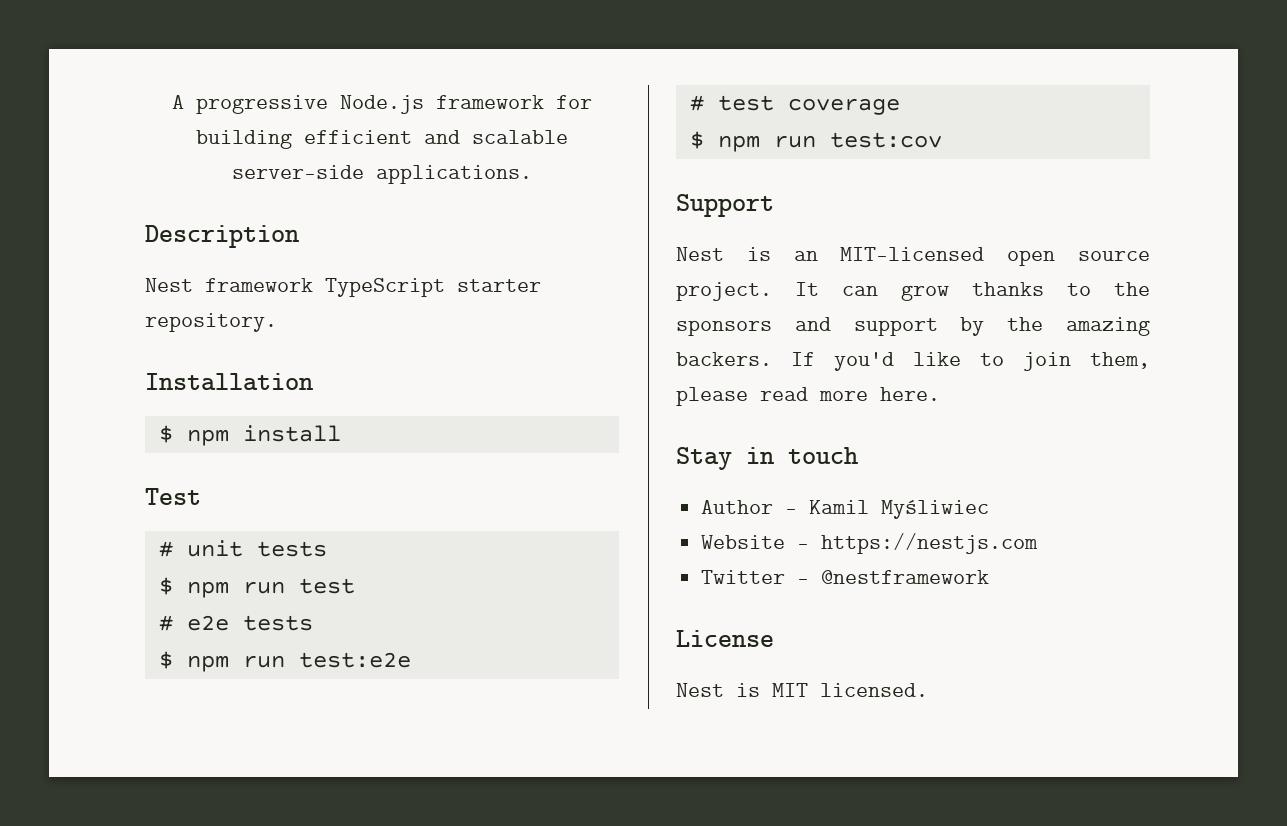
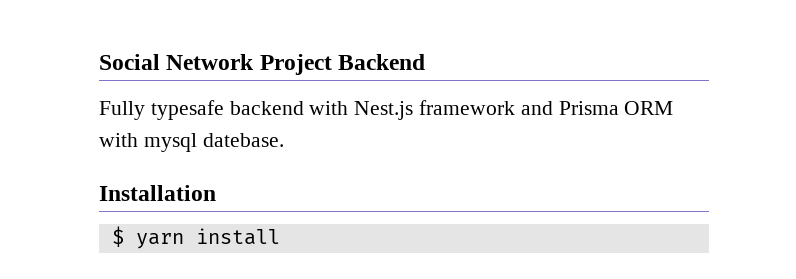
[172,95,592,114] [196,130,568,149] [232,165,532,184] [145,225,300,248] [145,278,541,297] [145,313,277,332] A progressive Node.js framework for building efficient and scalable server-side applications. // Description // Nest framework TypeScript starter repository. -> [99,54,426,75] [99,100,674,120] [99,133,284,152] Social Network Project Backend // Fully typesafe backend with Nest.js framework and Prisma ORM with mysql datebase.
[186,429,229,446] npm -> [135,233,184,249] yarn
[145,488,201,505] [158,540,327,557] [158,577,355,598] [158,615,313,631] [158,651,411,672] [689,95,900,115] [689,131,942,152] [676,194,774,217] [676,247,1150,266] [676,282,1150,301] [676,317,1150,336] [676,352,1150,371] [676,387,940,406] [676,447,859,470] [701,500,990,519] [701,533,1039,554] [701,570,990,584] [676,630,774,647] [676,683,928,697] // Test // # unit tests // $ npm run test // # e2e tests // $ npm run test:e2e // # test coverage // $ npm run test:cov // Support // Nest is an MIT-licensed open source project. It can grow thanks to the sponsors and support by the amazing backers. If you'd like to join them, please read more here. // Stay in touch // Author - Kamil Myśliwiec // Website - https://nestjs.com // Twitter - @nestframework // License // Nest is MIT licensed. -> (280, 236) none

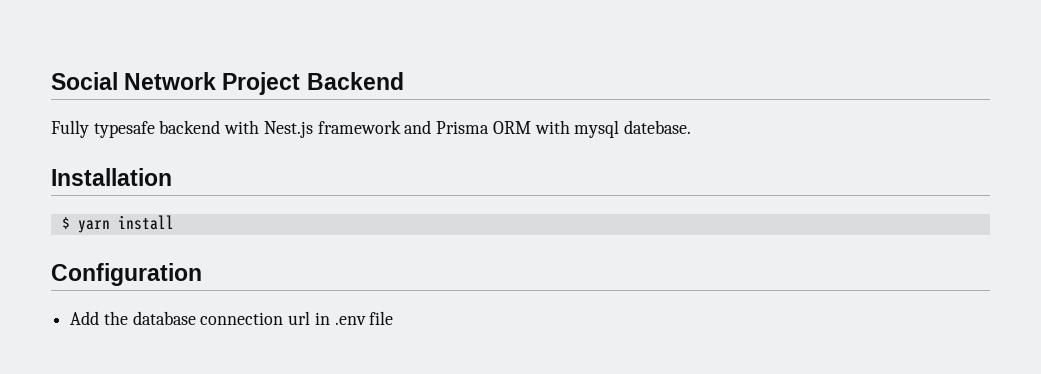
(280, 236) none -> [51,263,202,286] [70,311,394,325] // Configuration // Add the database connection url in .env file

